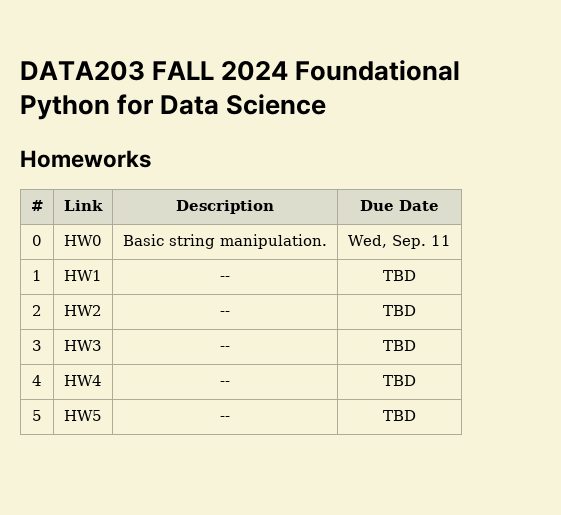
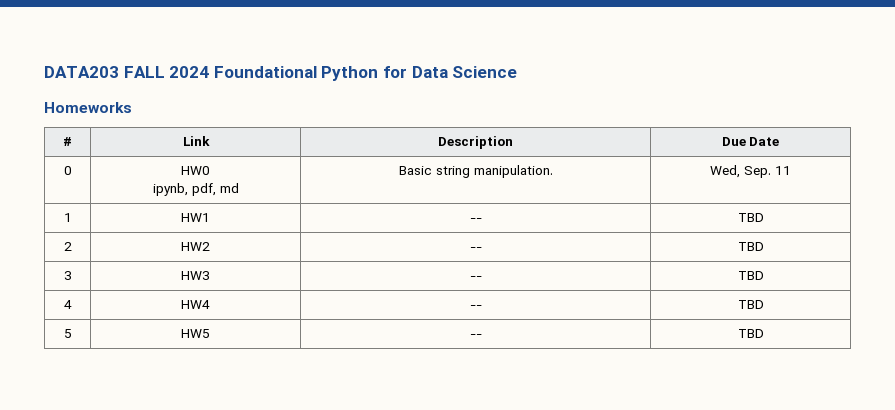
(102, 240) none -> [152,183,239,196] // ipynb, pdf, md

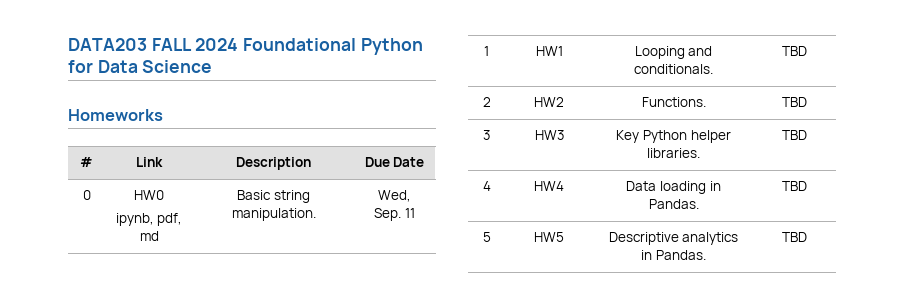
[469,218,482,222] -- -> [634,46,713,59] [634,64,713,74] Looping and conditionals.
[469,247,482,251] -- -> [641,97,706,107] Functions.
[469,276,482,280] -- -> [616,130,731,143] [647,148,700,158] Key Python helper libraries.
[469,305,482,309] -- -> [626,181,721,194] [648,199,699,209] Data loading in Pandas.
[469,334,482,338] -- -> [608,232,739,245] [641,250,706,260] Descriptive analytics in Pandas.

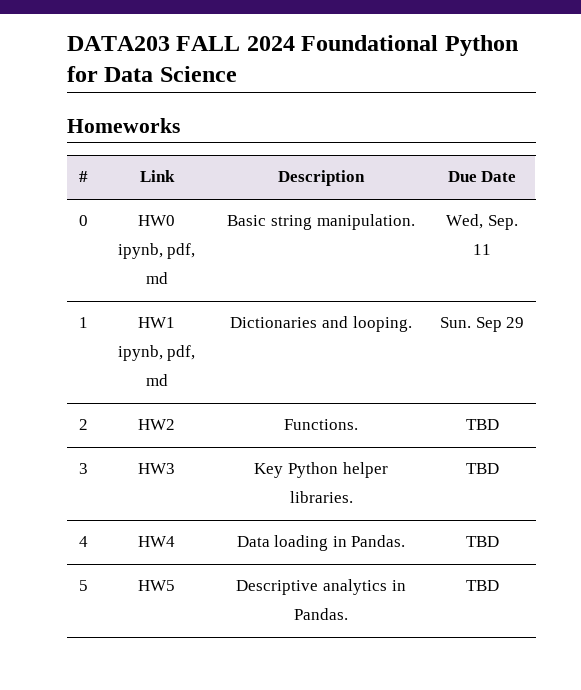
[634,46,713,59] [634,64,713,74] [782,46,807,56] | Looping and conditionals. | TBD -> [117,345,196,361] [145,374,168,386] [230,316,412,332] [439,317,525,332] // ipynb, pdf, md | Dictionaries and looping. | Sun. Sep 29

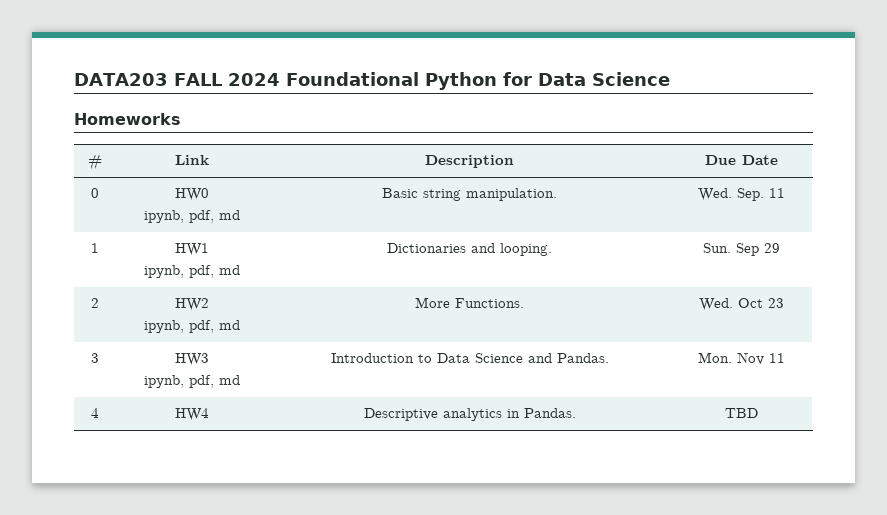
[446,214,484,229] Wed, -> [698,188,732,201] Wed.
[284,419,358,430] [465,419,499,430] [79,463,88,474] [138,463,175,474] [254,462,388,478] [289,491,353,503] [465,463,499,474] [79,536,88,547] [138,536,175,547] [236,535,406,551] [465,536,499,547] [79,580,88,591] [138,580,175,591] | Functions. | TBD // 3 | HW3 | Key Python helper libraries. | TBD // 4 | HW4 | Data loading in Pandas. | TBD // 5 | HW5 -> [144,320,240,333] [415,297,524,308] [699,298,784,311] [91,353,99,363] [175,353,209,366] [144,375,240,388] [330,353,609,363] [698,352,785,365] [91,408,99,418] [175,408,209,421] // ipynb, pdf, md | More Functions. | Wed. Oct 23 // 3 | HW3 // ipynb, pdf, md | Introduction to Data Science and Pandas. | Mon. Nov 11 // 4 | HW4

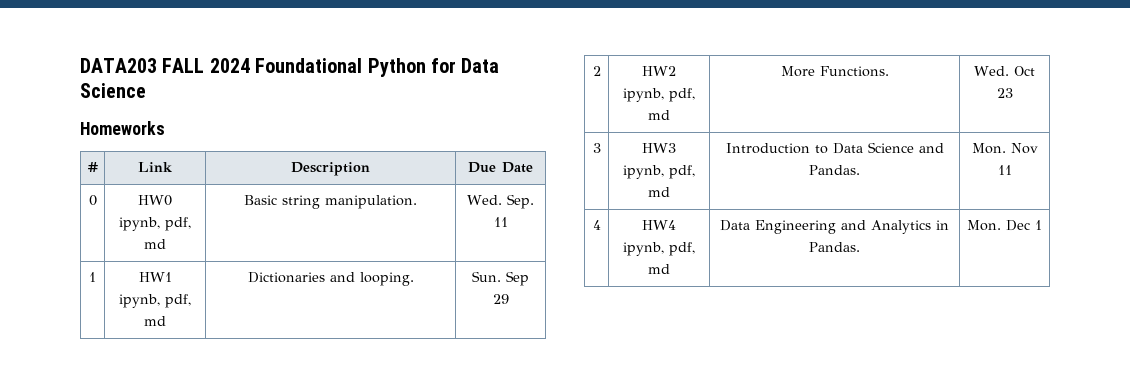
[363,408,502,421] | Descriptive analytics -> [623,242,695,256] [648,264,670,274] [720,220,931,234] // ipynb, pdf, md | Data Engineering and Analytics
[725,408,758,418] TBD -> [967,220,1042,231] Mon. Dec 1

